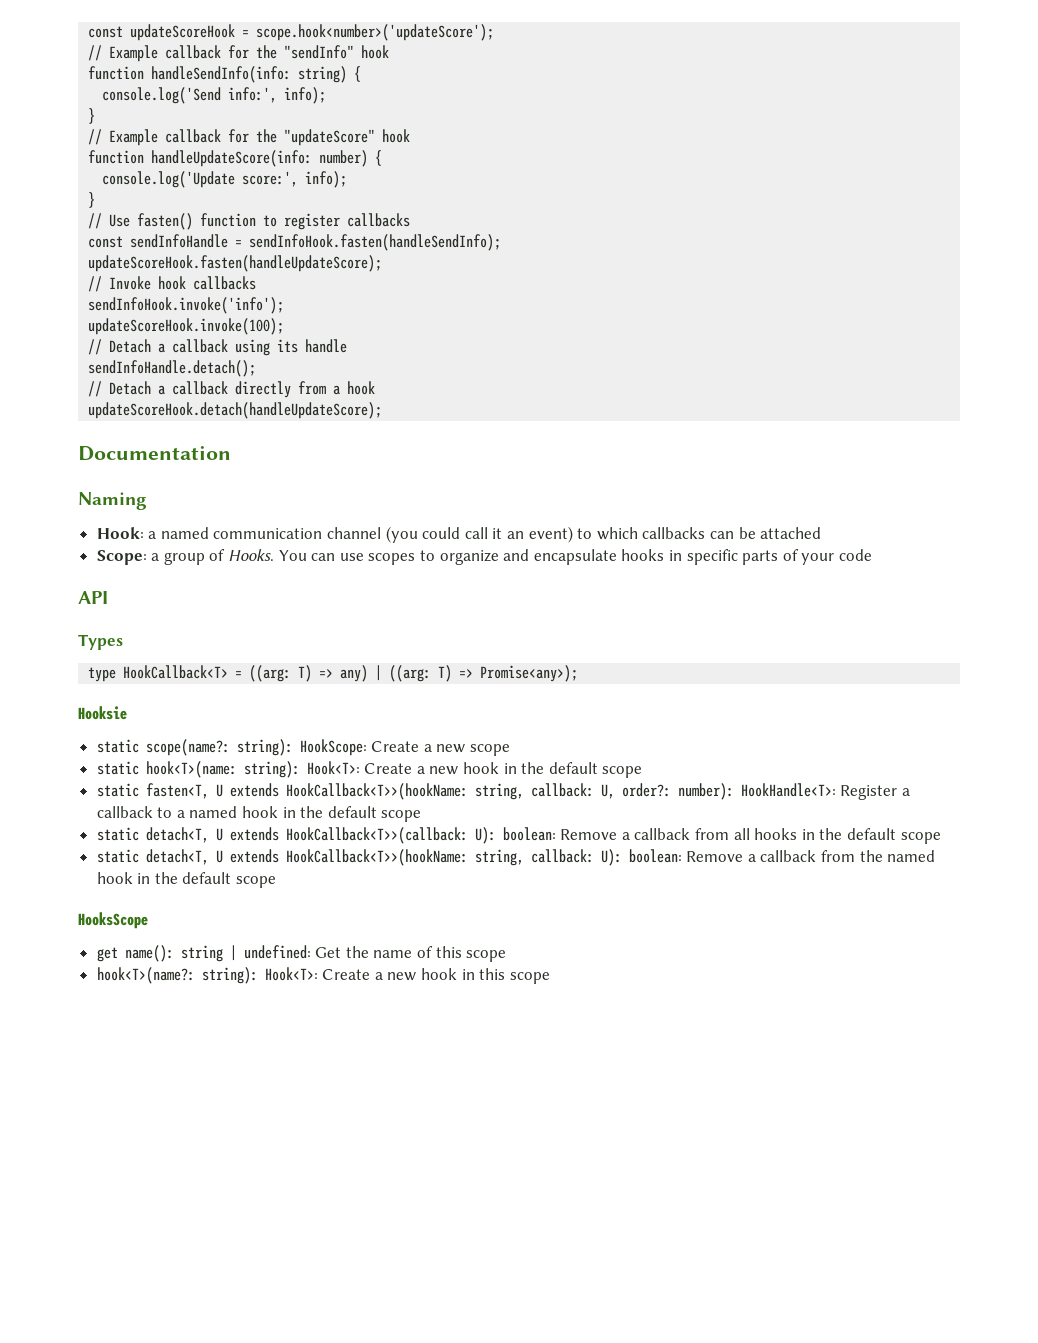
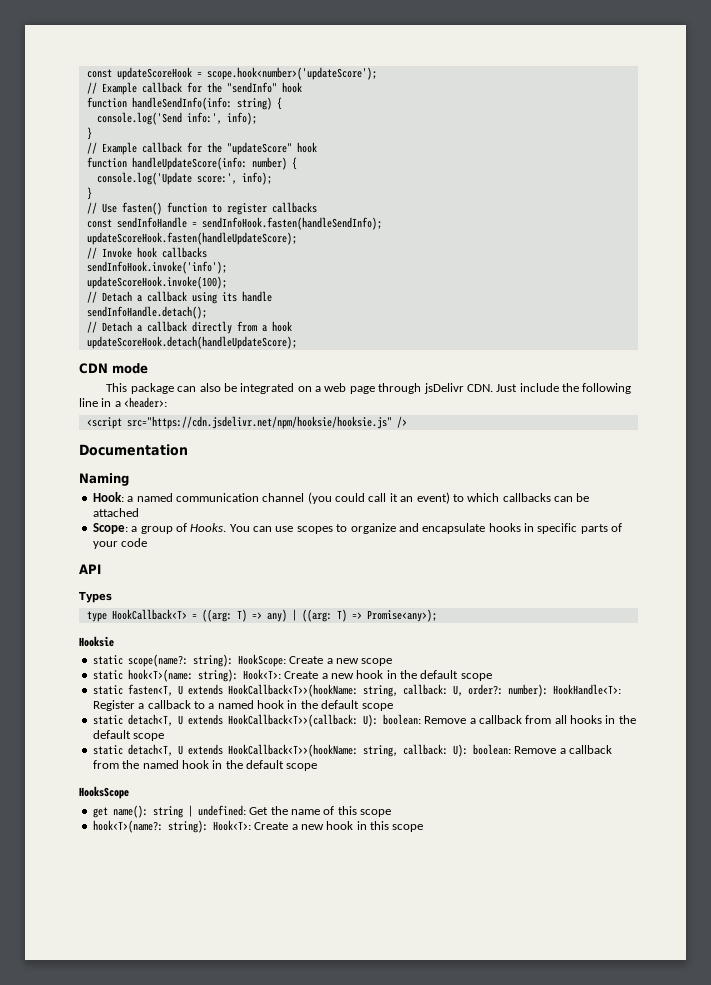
(383, 410) none -> [79,363,148,374] [106,383,632,394] [79,397,168,408] [86,416,407,429] // CDN mode // This package can also be integrated on a web page through jsDelivr CDN. Just include the following line in a <header>: // <script src="https://cdn.jsdelivr.net/npm/hooksie/hooksie.js" />

